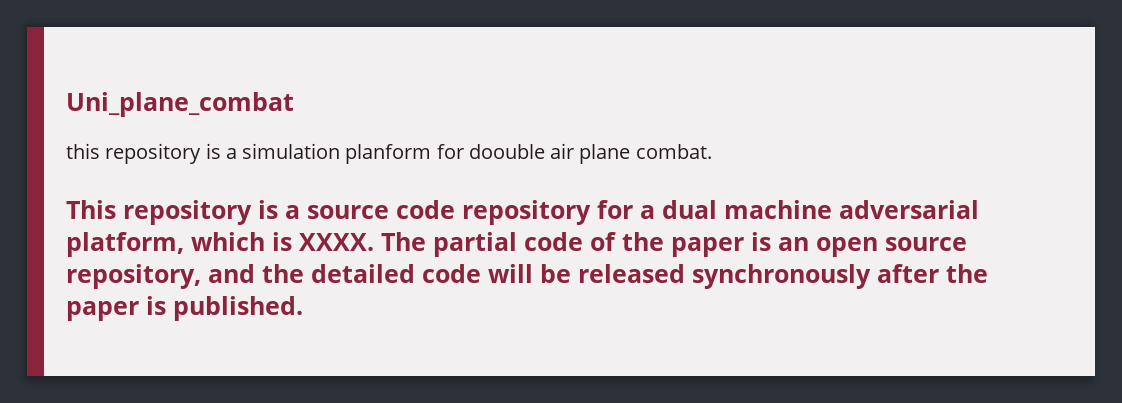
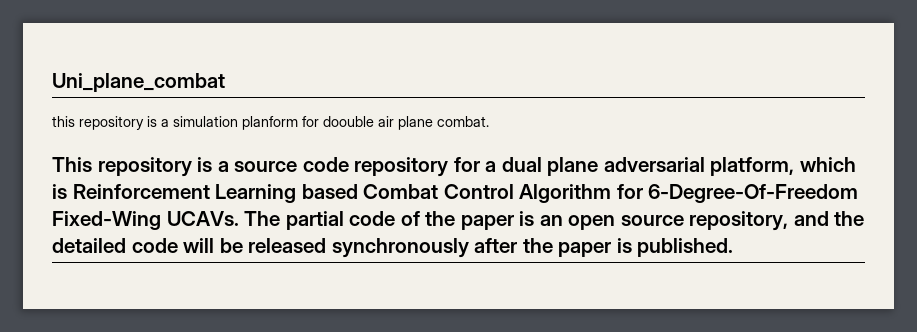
[724,200,832,219] machine -> [547,157,599,176] plane
[299,233,374,251] XXXX. -> [72,184,859,203] [52,211,239,230] Reinforcement Learning based Combat Control Algorithm for 6-Degree-Of-Freedom Fixed-Wing UCAVs.

